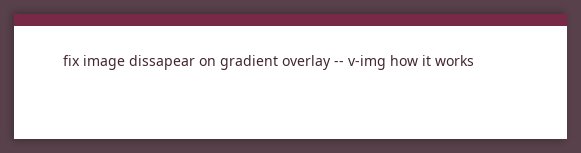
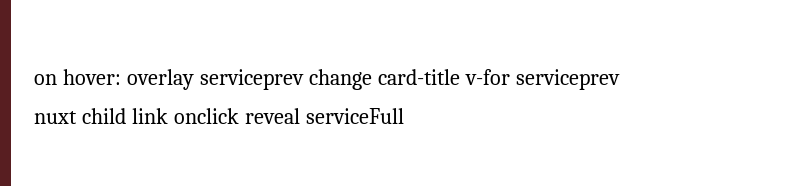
[63,55,474,70] fix image dissapear on gradient overlay -- v-img how it works -> [34,69,620,90] [34,108,404,124] on hover: overlay serviceprev change card-title v-for serviceprev // nuxt child link onclick reveal serviceFull

